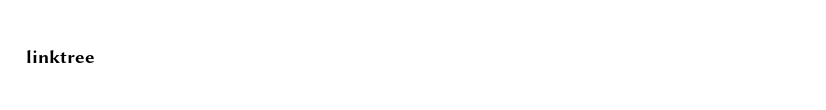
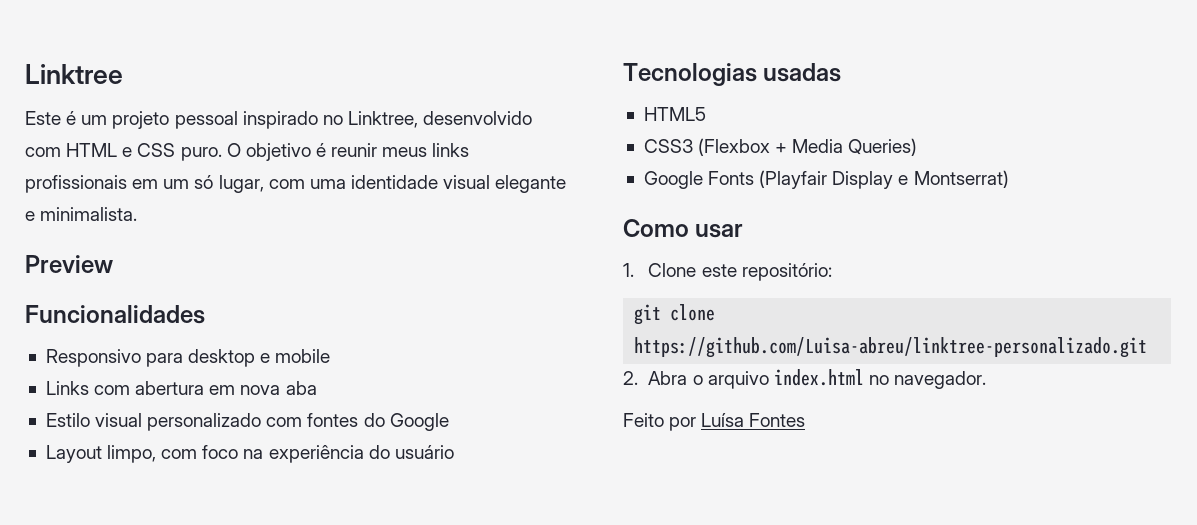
[26,50,95,63] linktree -> [25,64,123,84] [25,111,533,129] [25,143,470,161] [25,175,567,193] [25,207,138,221] [25,255,113,273] [25,305,205,324] [45,349,331,367] [45,381,317,395] [45,413,449,431] [45,445,454,463] [623,63,842,86] [643,107,706,121] [643,138,918,156] [643,170,1009,189] [623,219,744,238] [623,263,832,281] [634,304,716,325] [634,337,1148,358] [623,369,987,389] [623,413,806,431] Linktree // Este é um projeto pessoal inspirado no Linktree, desenvolvido com HTML e CSS puro. O objetivo é reunir meus links profissionais em um só lugar, com uma identidade visual elegante e minimalista. // Preview // Funcionalidades // Responsivo para desktop e mobile // Links com abertura em nova aba // Estilo visual personalizado com fontes do Google // Layout limpo, com foco na experiência do usuário // Tecnologias usadas // HTML5 // CSS3 (Flexbox + Media Queries) // Google Fonts (Playfair Display e Montserrat) // Como usar // 1. Clone este repositório: // git clone https://github.com/Luisa-abreu/linktree-personalizado.git // 2. Abra o arquivo index.html no navegador. // Feito por Luísa Fontes

